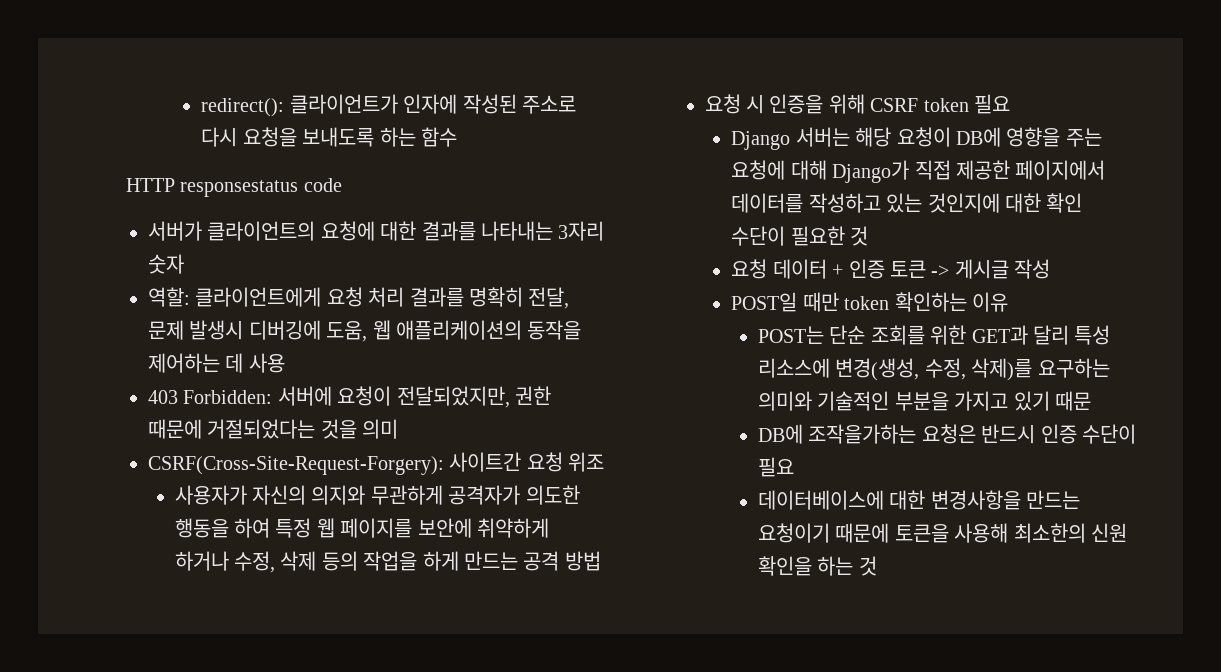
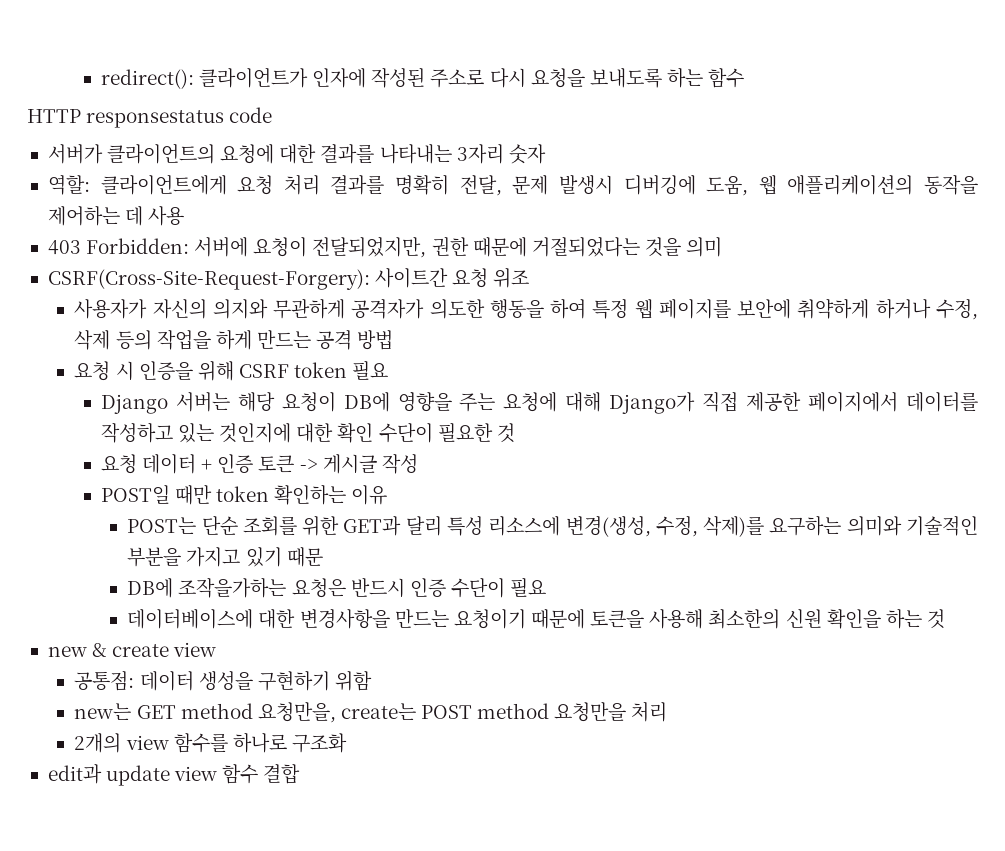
(877, 566) none -> [47,642,217,657] [74,671,372,691] [74,701,668,723] [74,733,347,753] [47,764,301,786] // new & create view // 공통점: 데이터 생성을 구현하기 위함 // new는 GET method 요청만을, create는 POST method 요청만을 처리 // 2개의 view 함수를 하나로 구조화 // edit과 update view 함수 결합

